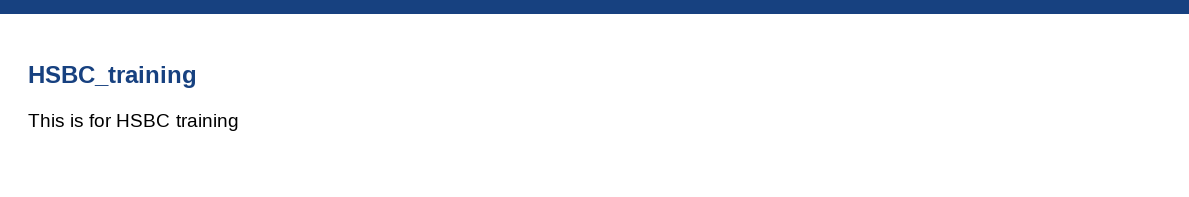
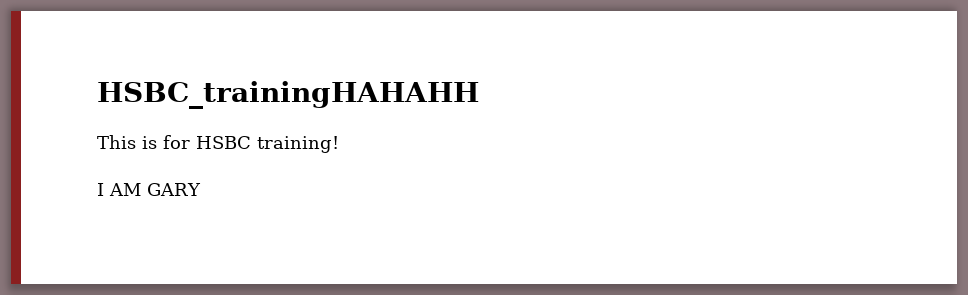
[28,66,197,88] HSBC_training -> [97,81,479,109] HSBC_trainingHAHAHH
[175,114,239,131] training -> [257,136,339,153] [97,183,201,196] training! // I AM GARY

